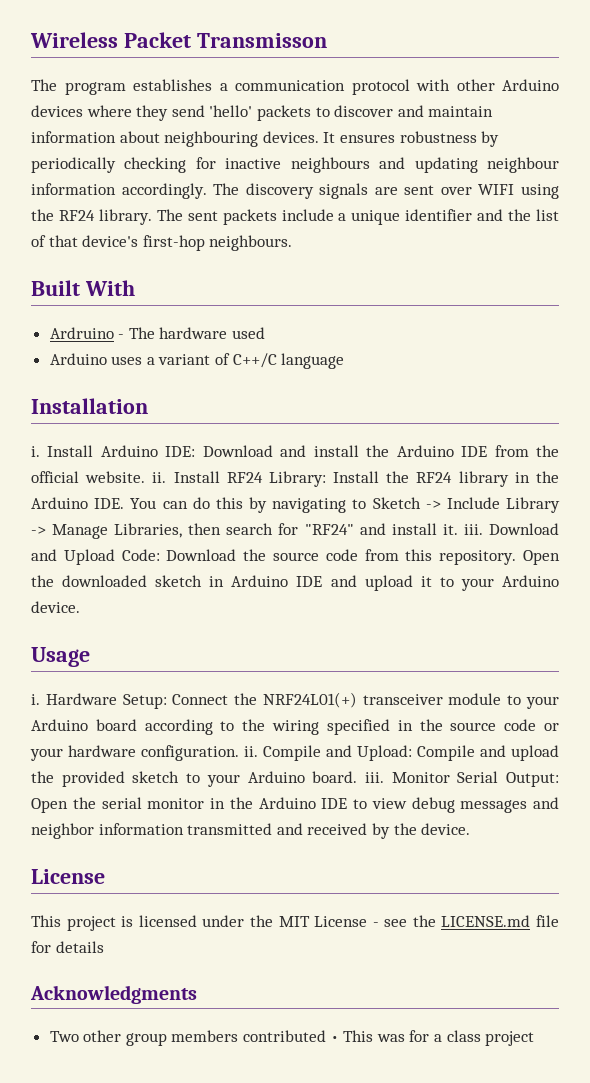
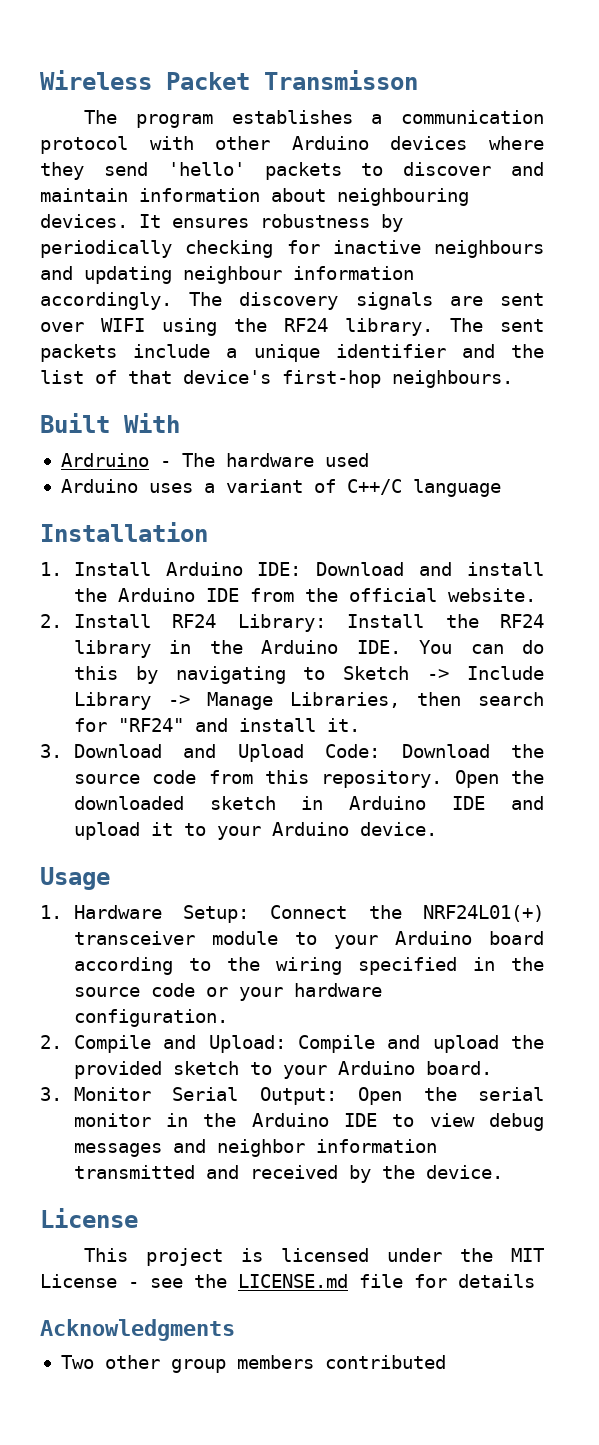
[31,446,40,457] i. -> [40,562,62,576] 1.
[152,472,167,483] ii. -> [40,614,62,628] // 2.
[463,524,483,535] iii. -> [40,744,62,758] // 3.
[31,694,40,705] i. -> [40,905,62,919] 1.
[244,746,258,757] ii. -> [40,1035,62,1049] // 2.
[364,772,384,783] iii. -> [40,1087,62,1101] // 3.
[330,1030,535,1046] • This was for a class project -> (446, 1362) none

